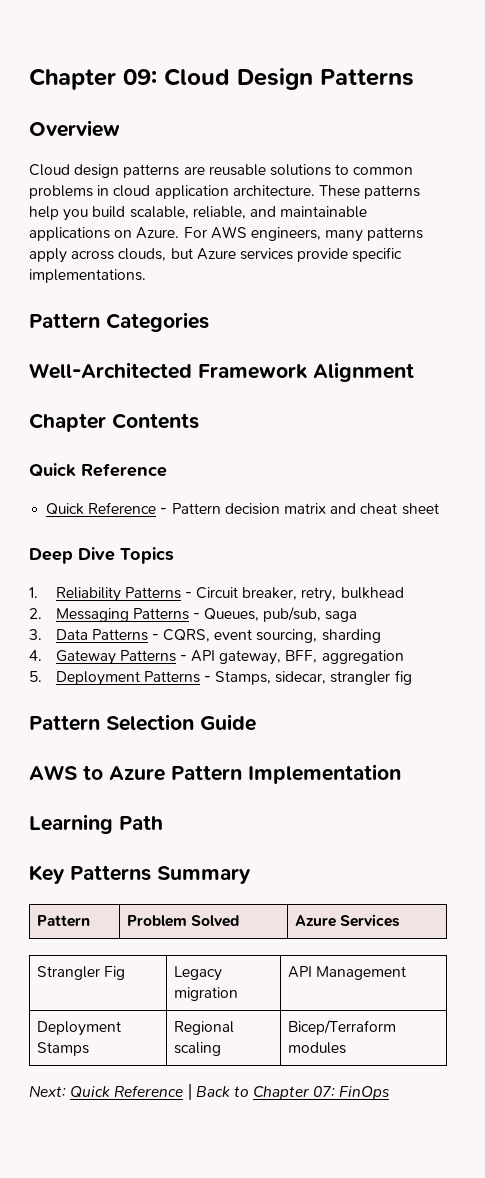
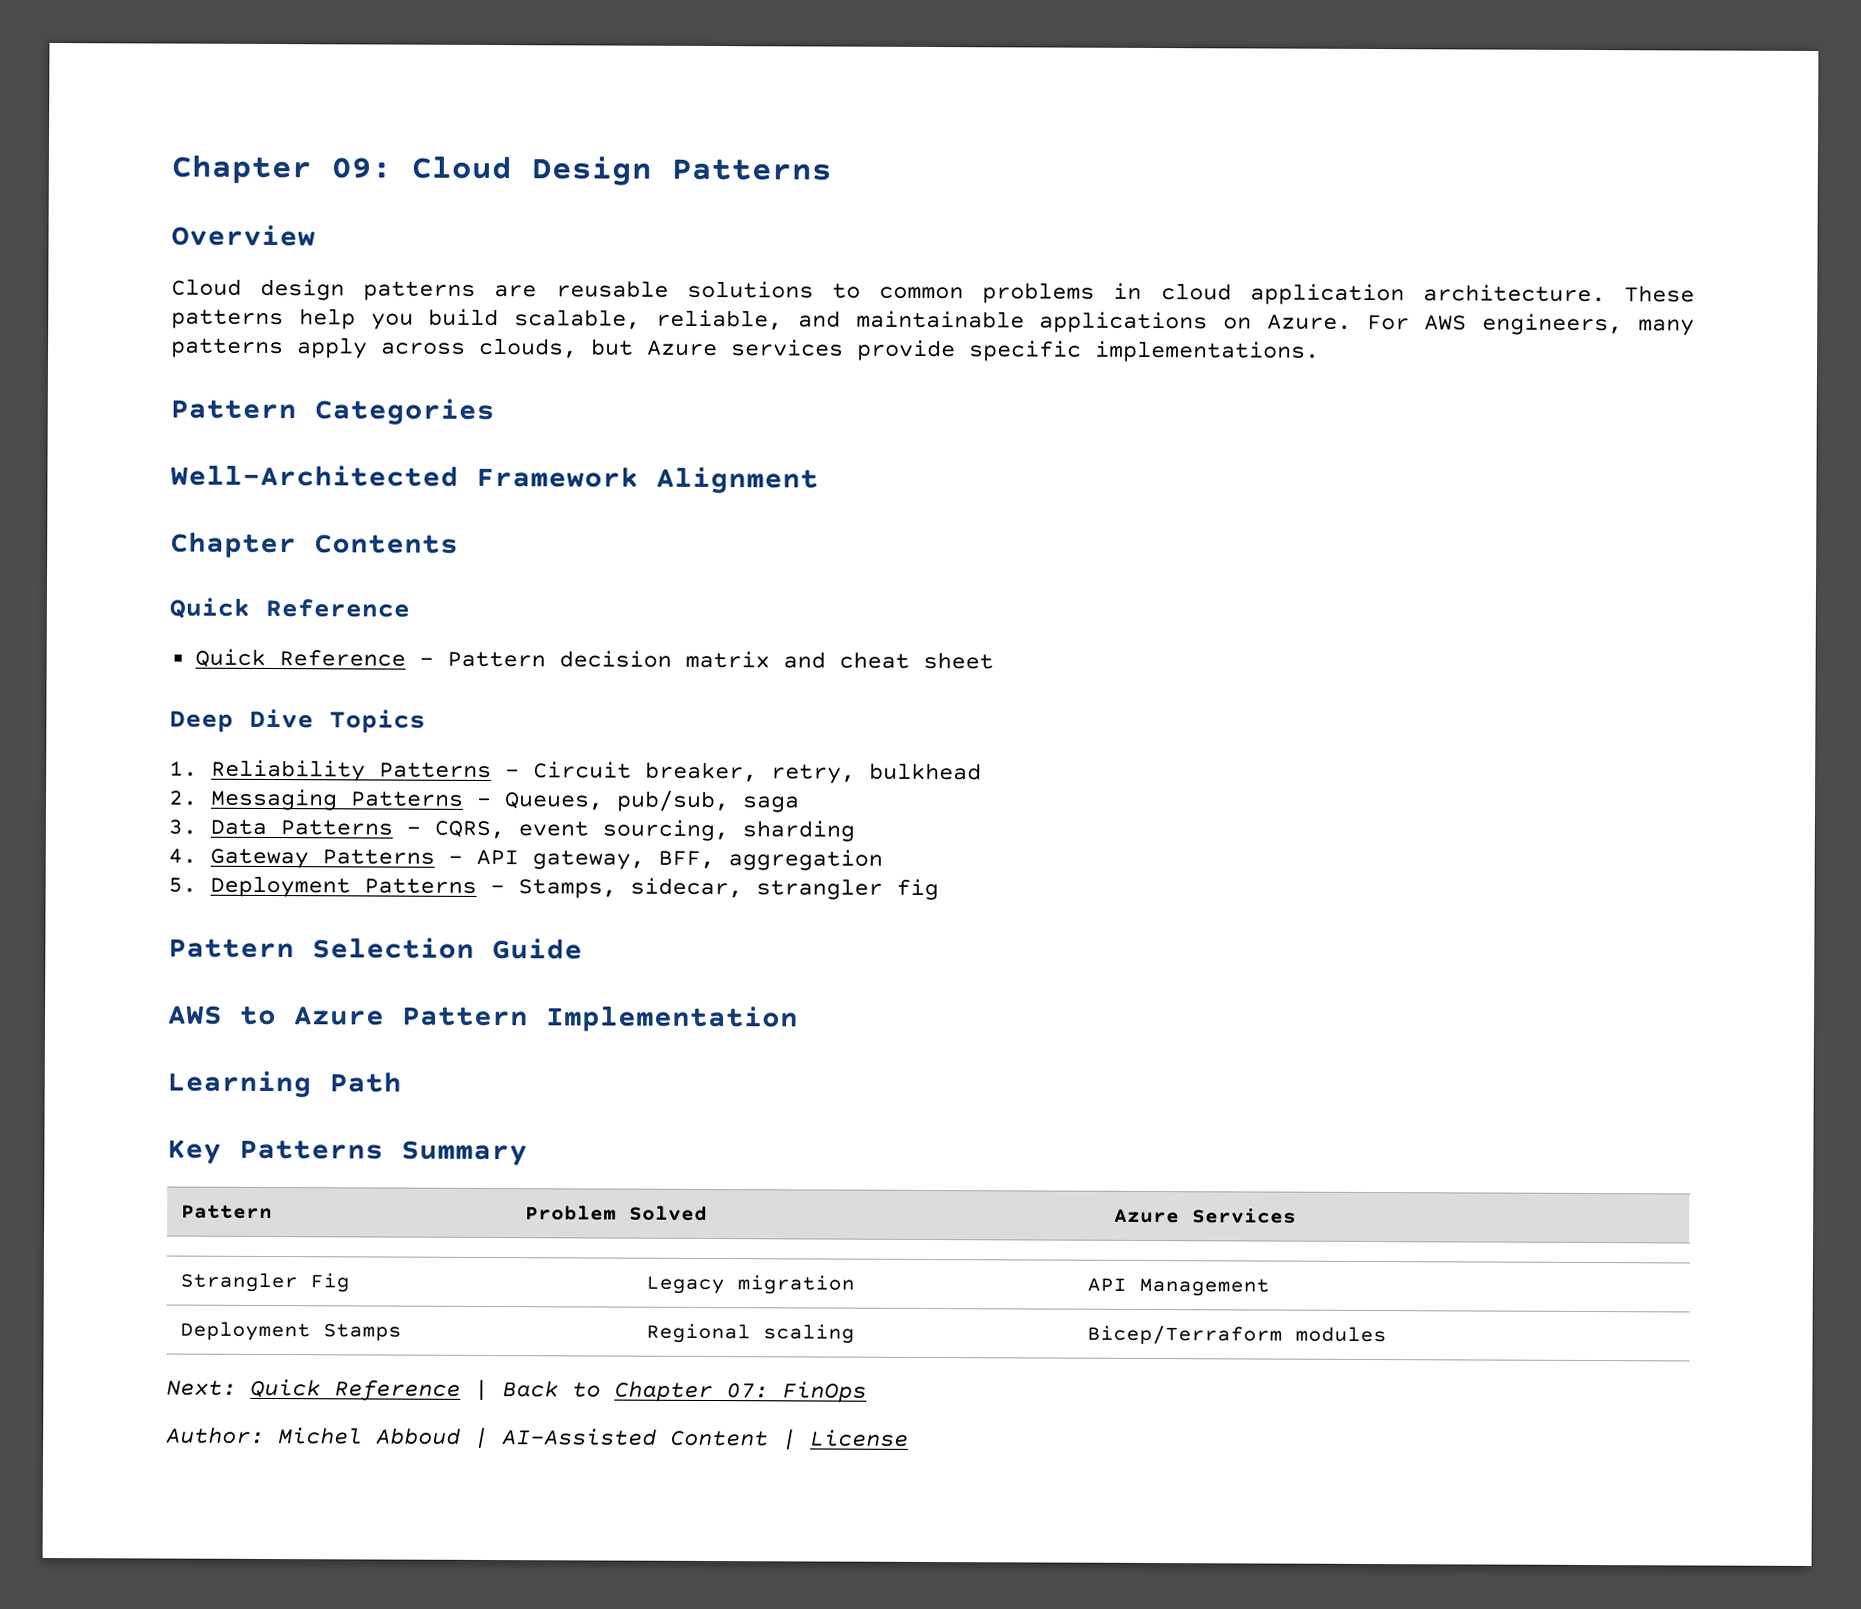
(391, 1093) none -> [166,1426,909,1451] // Author: Michel Abboud | AI-Assisted Content | License

